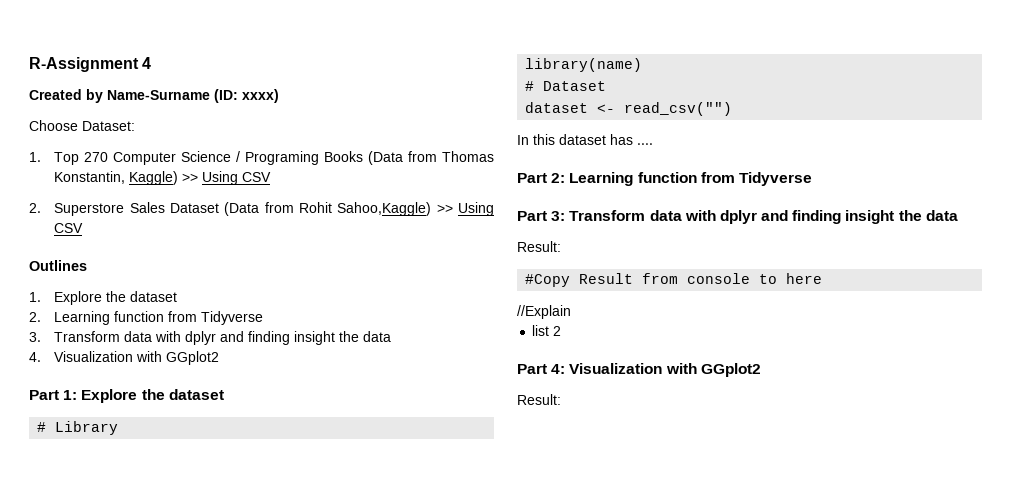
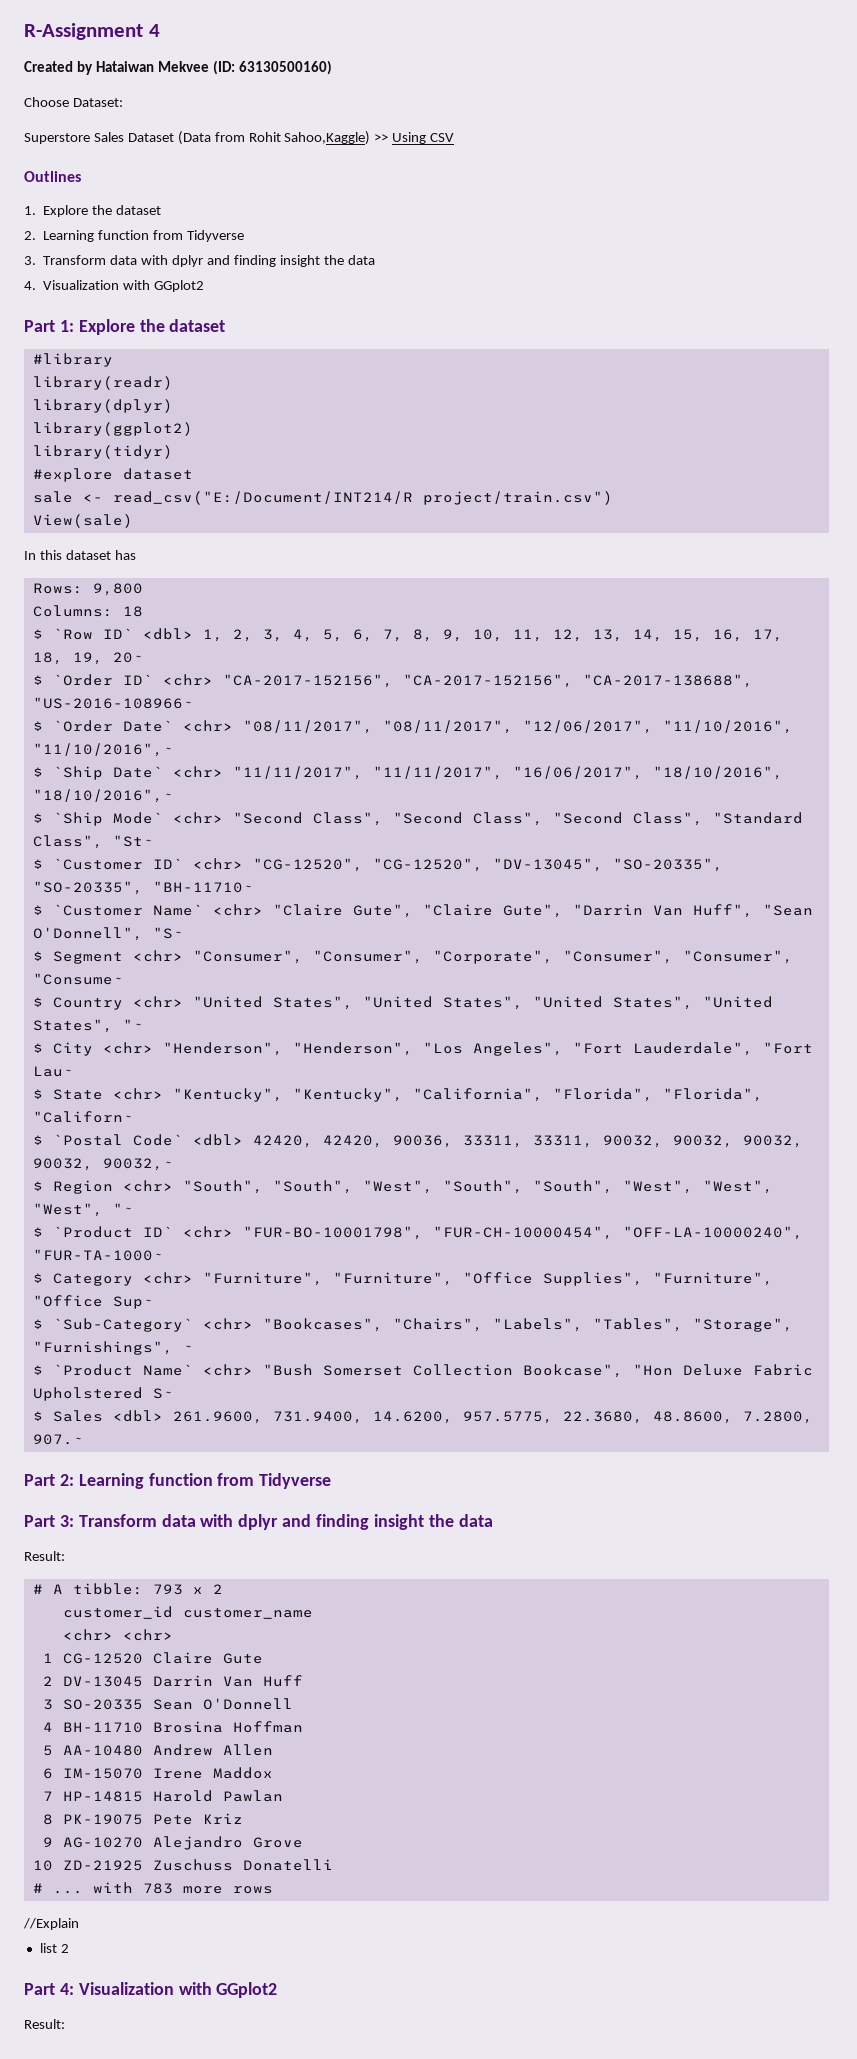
[107,89,279,103] [29,120,135,131] [29,151,494,165] [54,171,272,185] [29,203,41,213] Name-Surname (ID: xxxx) // Choose Dataset: // 1. Top 270 Computer Science / Programing Books (Data from Thomas Konstantin, Kaggle) >> Using CSV // 2. -> [95,60,332,75] [24,97,123,107] Hataiwan Mekvee (ID: 63130500160) // Choose Dataset: //
[37,421,119,435] [525,58,643,72] [525,81,607,91] [525,102,733,116] [517,134,653,145] # Library // library(name) // # Dataset // dataset <- read_csv("") // In this dataset has .... -> [32,353,113,367] [32,376,173,390] [32,399,173,413] [32,422,193,436] [32,445,173,459] [32,468,193,482] [32,491,613,505] [32,514,133,528] [24,550,136,560] [32,583,143,596] [32,605,143,617] [32,628,783,642] [32,652,143,665] [32,674,753,688] [32,697,193,709] [32,720,793,734] [32,743,173,757] [32,766,783,780] [32,789,173,803] [32,812,803,826] [32,835,153,849] [32,858,723,872] [32,881,253,895] [32,904,813,918] [32,927,183,941] [32,950,793,964] [32,973,123,985] [32,996,773,1010] [32,1019,143,1033] [32,1042,813,1056] [32,1066,73,1077] [32,1088,763,1102] [32,1111,133,1123] [32,1134,803,1148] [32,1158,173,1171] [32,1180,773,1194] [32,1203,133,1217] [32,1226,803,1240] [32,1249,163,1261] [32,1272,773,1286] [32,1295,153,1309] [32,1318,793,1332] [32,1341,193,1355] [32,1364,813,1378] [32,1387,173,1401] [32,1410,813,1424] [32,1434,83,1445] #library // library(readr) // library(dplyr) // library(ggplot2) // library(tidyr) // #explore dataset // sale <- read_csv("E:/Document/INT214/R project/train.csv") // View(sale) // In this dataset has // Rows: 9,800 // Columns: 18 // $ `Row ID` <dbl> 1, 2, 3, 4, 5, 6, 7, 8, 9, 10, 11, 12, 13, 14, 15, 16, 17, 18, 19, 20~ // $ `Order ID` <chr> "CA-2017-152156", "CA-2017-152156", "CA-2017-138688", "US-2016-108966~ // $ `Order Date` <chr> "08/11/2017", "08/11/2017", "12/06/2017", "11/10/2016", "11/10/2016",~ // $ `Ship Date` <chr> "11/11/2017", "11/11/2017", "16/06/2017", "18/10/2016", "18/10/2016",~ // $ `Ship Mode` <chr> "Second Class", "Second Class", "Second Class", "Standard Class", "St~ // $ `Customer ID` <chr> "CG-12520", "CG-12520", "DV-13045", "SO-20335", "SO-20335", "BH-11710~ // $ `Customer Name` <chr> "Claire Gute", "Claire Gute", "Darrin Van Huff", "Sean O'Donnell", "S~ // $ Segment <chr> "Consumer", "Consumer", "Corporate", "Consumer", "Consumer", "Consume~ // $ Country <chr> "United States", "United States", "United States", "United States", "~ // $ City <chr> "Henderson", "Henderson", "Los Angeles", "Fort Lauderdale", "Fort Lau~ // $ State <chr> "Kentucky", "Kentucky", "California", "Florida", "Florida", "Californ~ // $ `Postal Code` <dbl> 42420, 42420, 90036, 33311, 33311, 90032, 90032, 90032, 90032, 90032,~ // $ Region <chr> "South", "South", "West", "South", "South", "West", "West", "West", "~ // $ `Product ID` <chr> "FUR-BO-10001798", "FUR-CH-10000454", "OFF-LA-10000240", "FUR-TA-1000~ // $ Category <chr> "Furniture", "Furniture", "Office Supplies", "Furniture", "Office Sup~ // $ `Sub-Category` <chr> "Bookcases", "Chairs", "Labels", "Tables", "Storage", "Furnishings", ~ // $ `Product Name` <chr> "Bush Somerset Collection Bookcase", "Hon Deluxe Fabric Upholstered S~ // $ Sales <dbl> 261.9600, 731.9400, 14.6200, 957.5775, 22.3680, 48.8600, 7.2800, 907.~
[525,273,823,287] #Copy Result from console to here -> [32,1583,223,1595] [62,1606,313,1619] [62,1629,173,1641] [42,1652,263,1664] [42,1675,303,1687] [42,1698,293,1710] [42,1721,303,1733] [42,1744,273,1756] [42,1767,273,1779] [42,1790,283,1802] [42,1813,243,1825] [42,1836,303,1850] [32,1859,333,1871] [32,1882,273,1894] # A tibble: 793 x 2 // customer_id customer_name // <chr> <chr> // 1 CG-12520 Claire Gute // 2 DV-13045 Darrin Van Huff // 3 SO-20335 Sean O'Donnell // 4 BH-11710 Brosina Hoffman // 5 AA-10480 Andrew Allen // 6 IM-15070 Irene Maddox // 7 HP-14815 Harold Pawlan // 8 PK-19075 Pete Kriz // 9 AG-10270 Alejandro Grove // 10 ZD-21925 Zuschuss Donatelli // # ... with 783 more rows

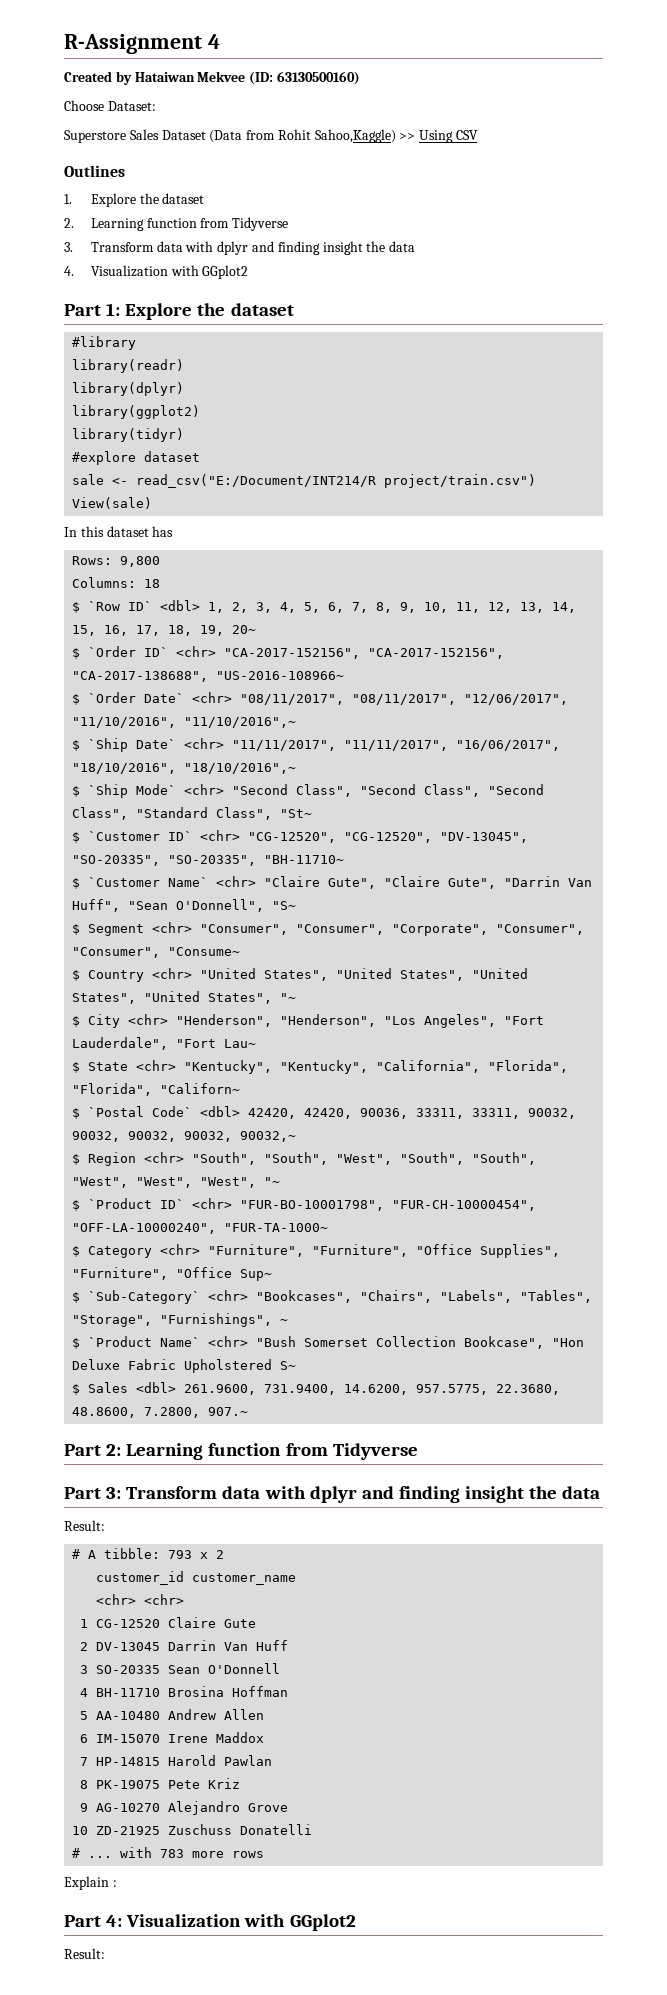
[23,1918,79,1930] [39,1943,69,1953] //Explain // list 2 -> [64,1876,117,1890] Explain :

